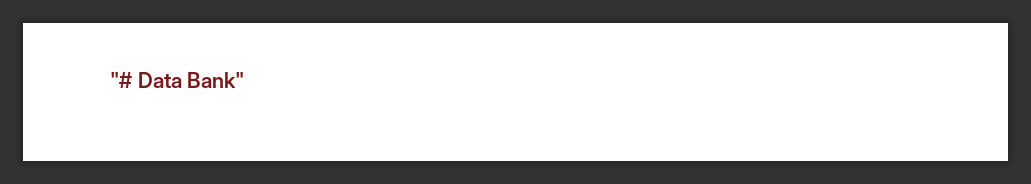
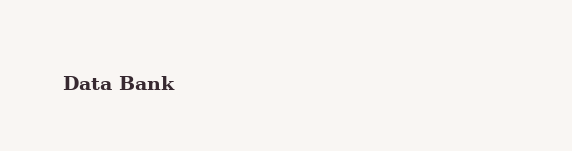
[110,72,245,88] "# Data Bank" -> [63,76,175,90] Data Bank

